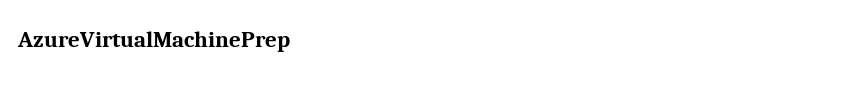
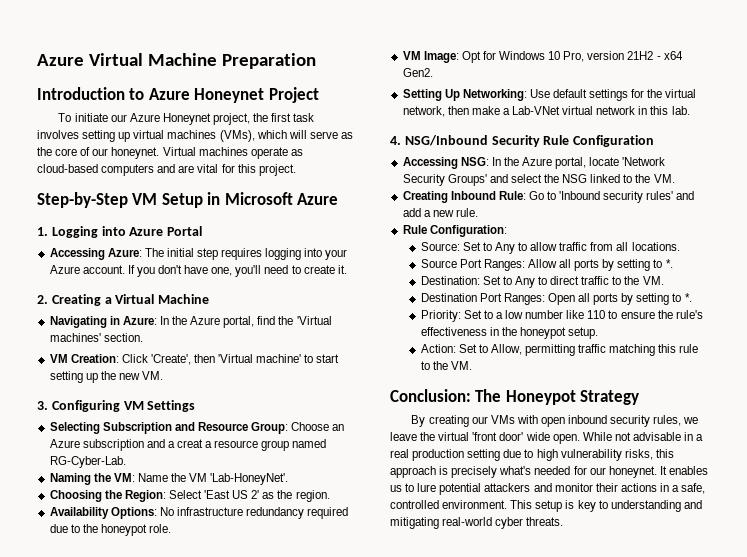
[17,31,290,52] AzureVirtualMachinePrep -> [37,53,317,69] [37,87,319,103] [58,113,315,125] [37,130,353,142] [37,147,303,159] [37,164,296,176] [37,192,339,208] [37,226,203,238] [49,248,348,260] [49,265,347,277] [37,294,210,306] [49,316,332,328] [49,333,143,342] [49,354,340,365] [49,371,164,383] [37,400,196,412] [49,422,345,434] [49,439,327,451] [49,456,126,468] [49,473,289,485] [49,490,330,502] [49,507,349,519] [49,524,172,536] [402,51,683,63] [402,68,433,77] [402,89,697,101] [402,106,690,117] [390,135,655,147] [402,157,666,169] [402,174,675,186] [402,191,695,203] [402,208,478,217] [402,225,507,237] [420,242,680,254] [420,259,673,271] [420,276,664,288] [420,293,692,305] [420,310,703,322] [420,327,599,339] [420,344,699,356] [420,361,472,370] [390,389,640,405] [411,415,699,427] [390,432,704,444] [390,449,674,461] [390,466,708,478] [390,483,706,495] [390,500,702,512] [390,517,564,529] Azure Virtual Machine Preparation // Introduction to Azure Honeynet Project // To initiate our Azure Honeynet project, the first task involves setting up virtual machines (VMs), which will serve as the core of our honeynet. Virtual machines operate as cloud-based computers and are vital for this project. // Step-by-Step VM Setup in Microsoft Azure // 1. Logging into Azure Portal // Accessing Azure: The initial step requires logging into your Azure account. If you don't have one, you'll need to create it. // 2. Creating a Virtual Machine // Navigating in Azure: In the Azure portal, find the 'Virtual machines' section. // VM Creation: Click 'Create', then 'Virtual machine' to start setting up the new VM. // 3. Configuring VM Settings // Selecting Subscription and Resource Group: Choose an Azure subscription and a creat a resource group named RG-Cyber-Lab. // Naming the VM: Name the VM 'Lab-HoneyNet'. // Choosing the Region: Select 'East US 2' as the region. // Availability Options: No infrastructure redundancy required due to the honeypot role. // VM Image: Opt for Windows 10 Pro, version 21H2 - x64 Gen2. // Setting Up Networking: Use default settings for the virtual network, then make a Lab-VNet virtual network in this lab. // 4. NSG/Inbound Security Rule Configuration // Accessing NSG: In the Azure portal, locate 'Network Security Groups' and select the NSG linked to the VM. // Creating Inbound Rule: Go to 'Inbound security rules' and add a new rule. // Rule Configuration: // Source: Set to Any to allow traffic from all locations. // Source Port Ranges: Allow all ports by setting to *. // Destination: Set to Any to direct traffic to the VM. // Destination Port Ranges: Open all ports by setting to *. // Priority: Set to a low number like 110 to ensure the rule's effectiveness in the honeypot setup. // Action: Set to Allow, permitting traffic matching this rule to the VM. // Conclusion: The Honeypot Strategy // By creating our VMs with open inbound security rules, we leave the virtual 'front door' wide open. While not advisable in a real production setting due to high vulnerability risks, this approach is precisely what's needed for our honeynet. It enables us to lure potential attackers and monitor their actions in a safe, controlled environment. This setup is key to understanding and mitigating real-world cyber threats.

